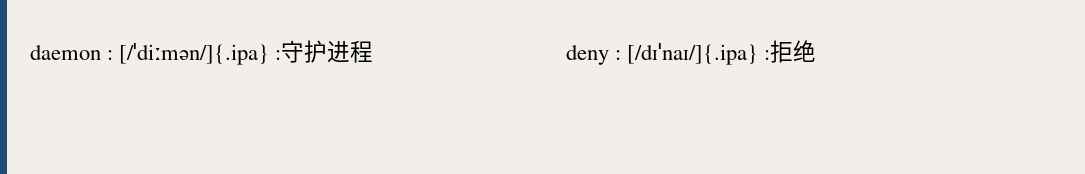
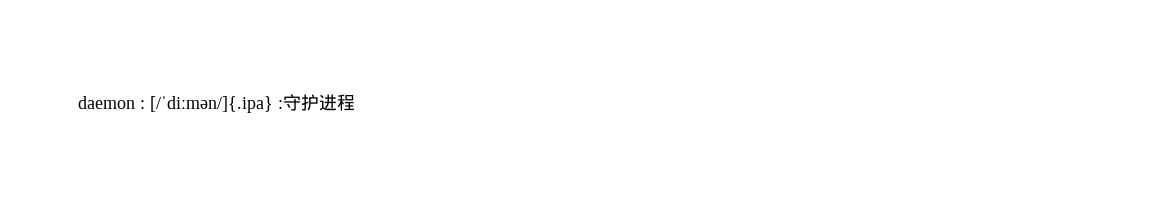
[566,40,817,65] // deny : [/dɪˈnaɪ/]{.ipa} :拒绝 -> (355, 102) none

